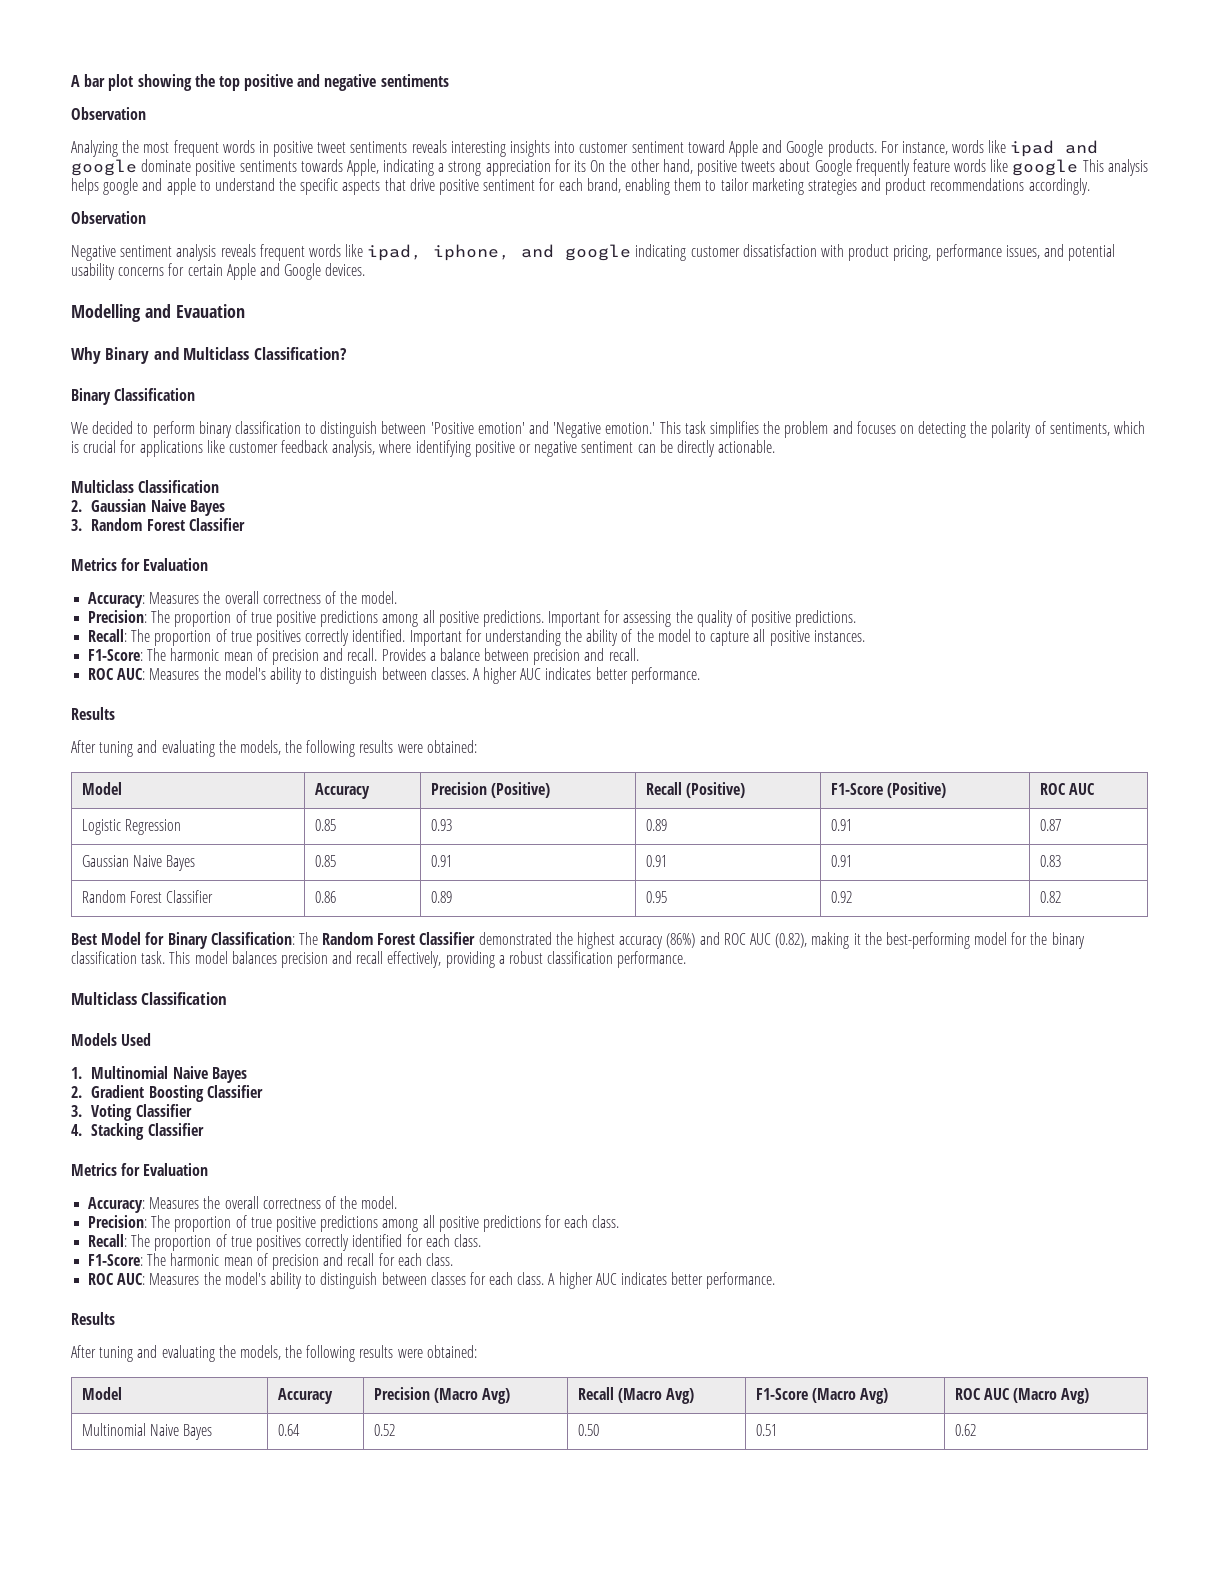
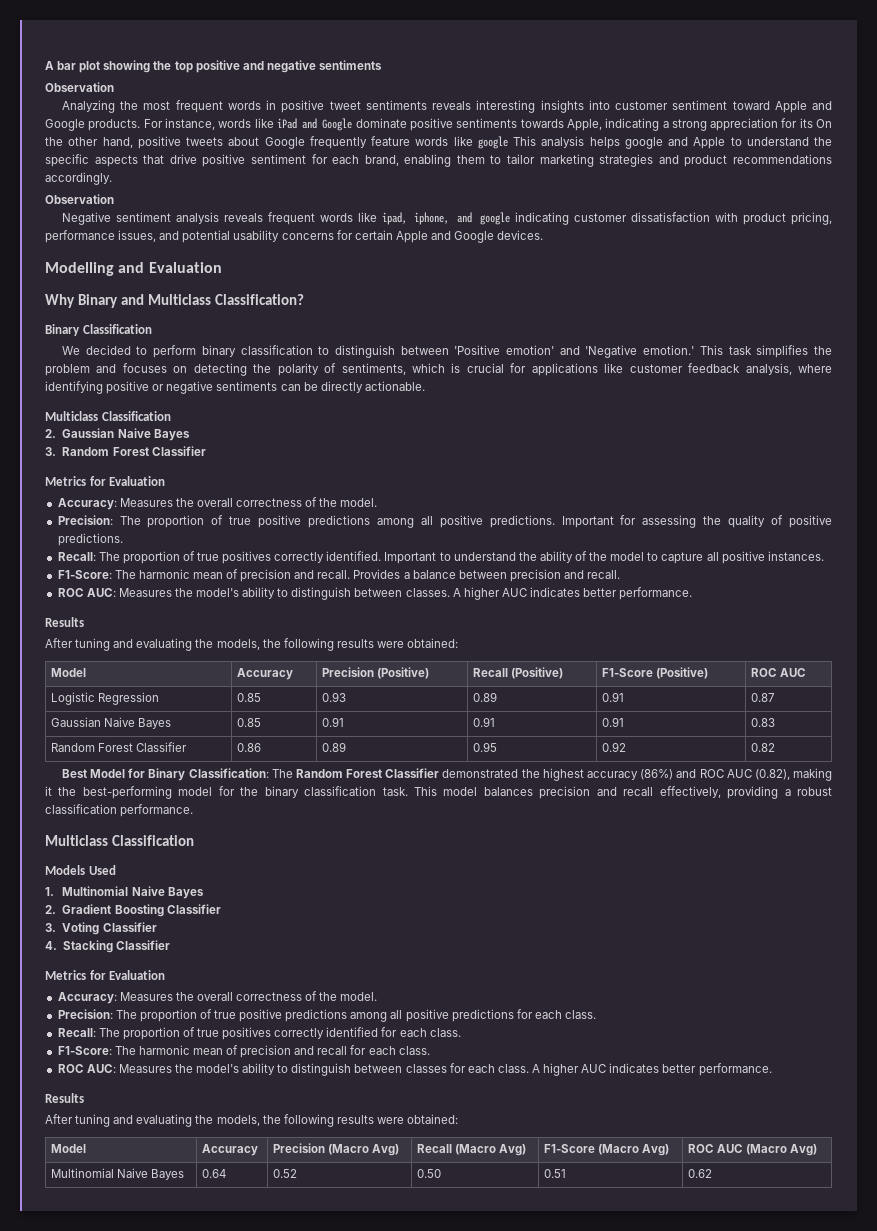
[1010,140,1099,157] [71,159,137,176] ipad and google -> [276,118,353,131] iPad and Google
[166,178,196,195] apple -> [693,137,726,149] Apple
[175,304,245,318] Evauation -> [148,262,222,273] Evaluation
[581,441,634,453] sentiment -> [216,381,278,391] sentiments
[465,629,561,646] for understanding -> [439,552,516,561] to understand

